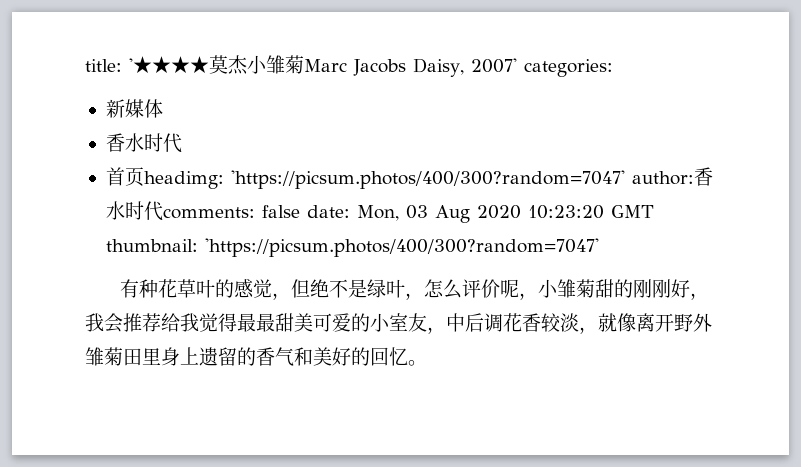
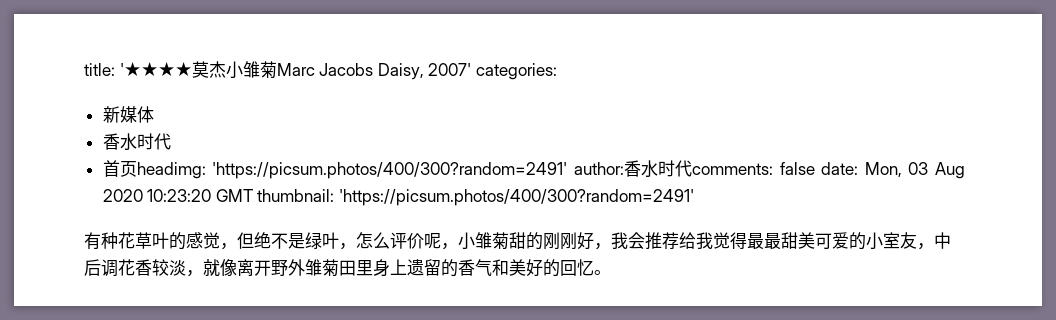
[230,170,625,189] 'https://picsum.photos/400/300?random=7047' -> [212,162,568,179] 'https://picsum.photos/400/300?random=2491'
[204,238,599,257] 'https://picsum.photos/400/300?random=7047' -> [339,189,695,206] 'https://picsum.photos/400/300?random=2491'

